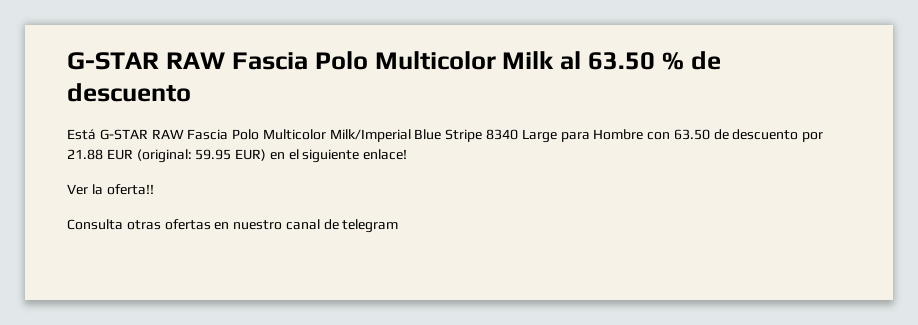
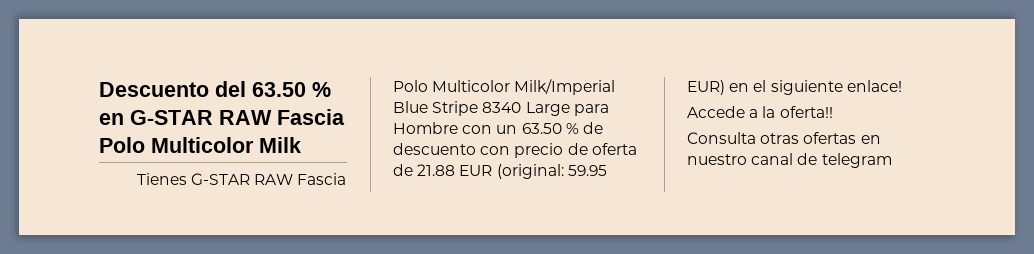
(67, 61) none -> [99,81,331,97] [99,113,124,125] Descuento del 63.50 % en
[560,51,721,70] [67,83,191,102] [67,129,96,140] al 63.50 % de descuento // Está -> [136,173,187,185] // Tienes
[673,129,824,142] 63.50 de descuento por -> [496,122,603,134] [393,143,637,158] [393,164,413,176] un 63.50 % de descuento con precio de oferta de
[67,184,88,195] Ver -> [687,106,759,118] Accede a

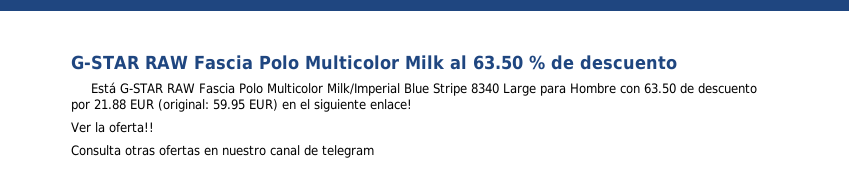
[99,81,331,97] [99,113,124,125] Descuento del 63.50 % en -> (71, 62) none
[136,173,187,185] // Tienes -> [449,55,677,70] [91,82,117,94] al 63.50 % de descuento // Está
[496,122,603,134] [393,143,637,158] [393,164,413,176] un 63.50 % de descuento con precio de oferta de -> [644,83,758,94] [71,101,90,112] 63.50 de descuento por
[687,106,759,118] Accede a -> [71,122,91,133] Ver

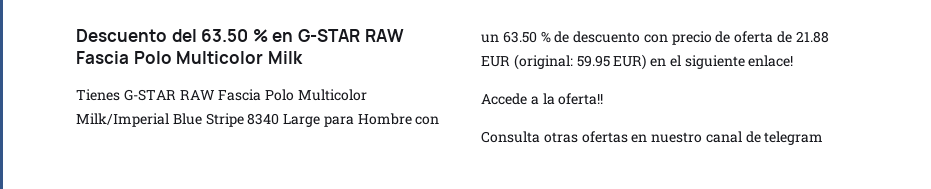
(71, 62) none -> [76,29,294,42] Descuento del 63.50 % en
[449,55,677,70] [91,82,117,94] al 63.50 % de descuento // Está -> [76,89,120,101] // Tienes
[644,83,758,94] [71,101,90,112] 63.50 de descuento por -> [481,31,793,45] un 63.50 % de descuento con precio de oferta de
[71,122,91,133] Ver -> [481,93,539,105] Accede a

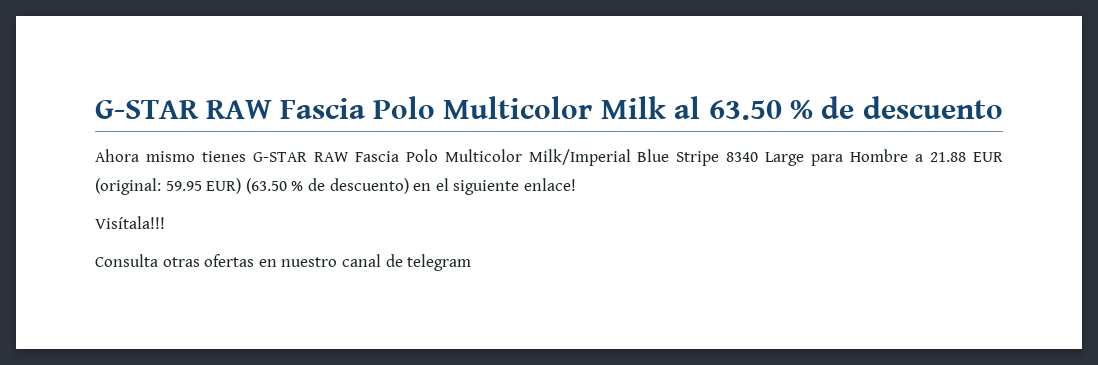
[76,29,294,42] Descuento del 63.50 % en -> (95, 109) none
[76,89,120,101] // Tienes -> [674,96,1003,120] [95,149,246,162] al 63.50 % de descuento // Ahora mismo tienes
[415,116,440,125] [481,31,793,45] con un 63.50 % de descuento con precio de oferta de -> [915,154,924,162] a
(647, 62) none -> [245,178,409,194] (63.50 % de descuento)
[481,93,604,105] Accede a la oferta!! -> [95,216,165,229] Visítala!!!

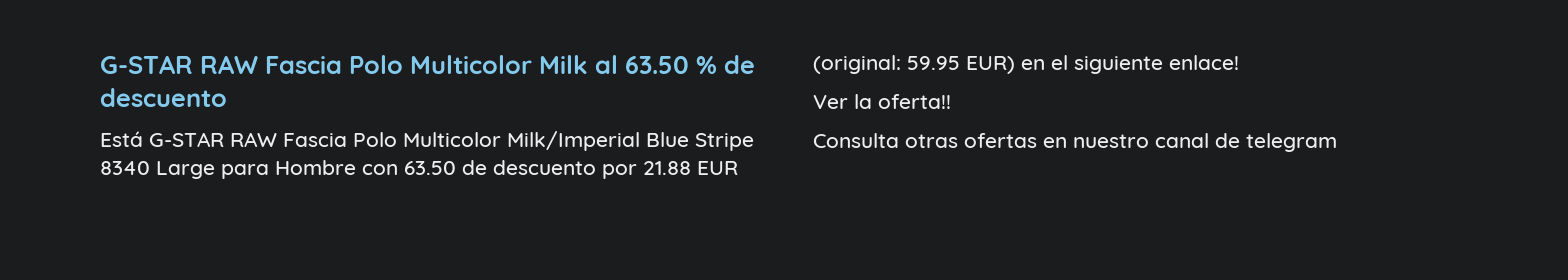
[95,149,246,162] Ahora mismo tienes -> [100,131,143,147] Está
[915,154,924,162] a -> [362,160,637,179] con 63.50 de descuento por
[245,178,409,194] (63.50 % de descuento) -> (1015, 65) none
[95,216,165,229] Visítala!!! -> [813,94,951,109] Ver la oferta!!

